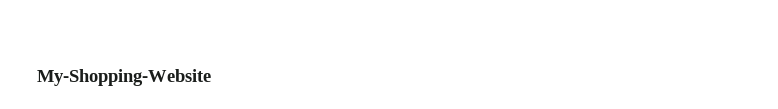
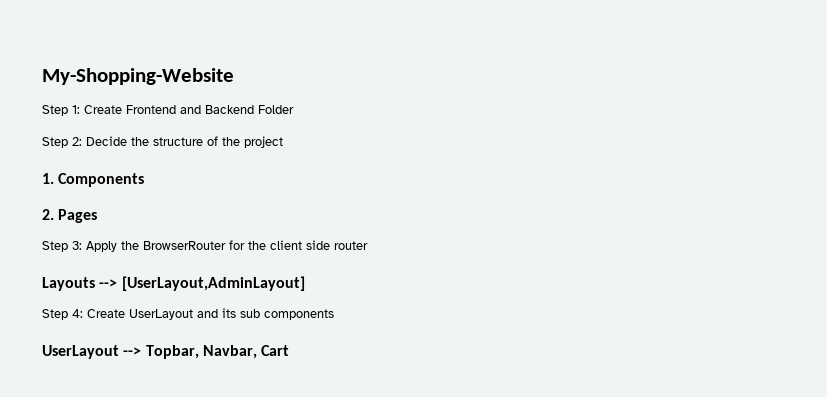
(211, 77) none -> [42,105,294,116] [42,136,283,148] [42,173,145,187] [42,209,98,223] [42,240,368,252] [42,276,305,291] [42,308,334,320] [42,345,290,359] // Step 1: Create Frontend and Backend Folder // Step 2: Decide the structure of the project // 1. Components // 2. Pages // Step 3: Apply the BrowserRouter for the client side router // Layouts --> [UserLayout,AdminLayout] // Step 4: Create UserLayout and its sub components // UserLayout --> Topbar, Navbar, Cart

